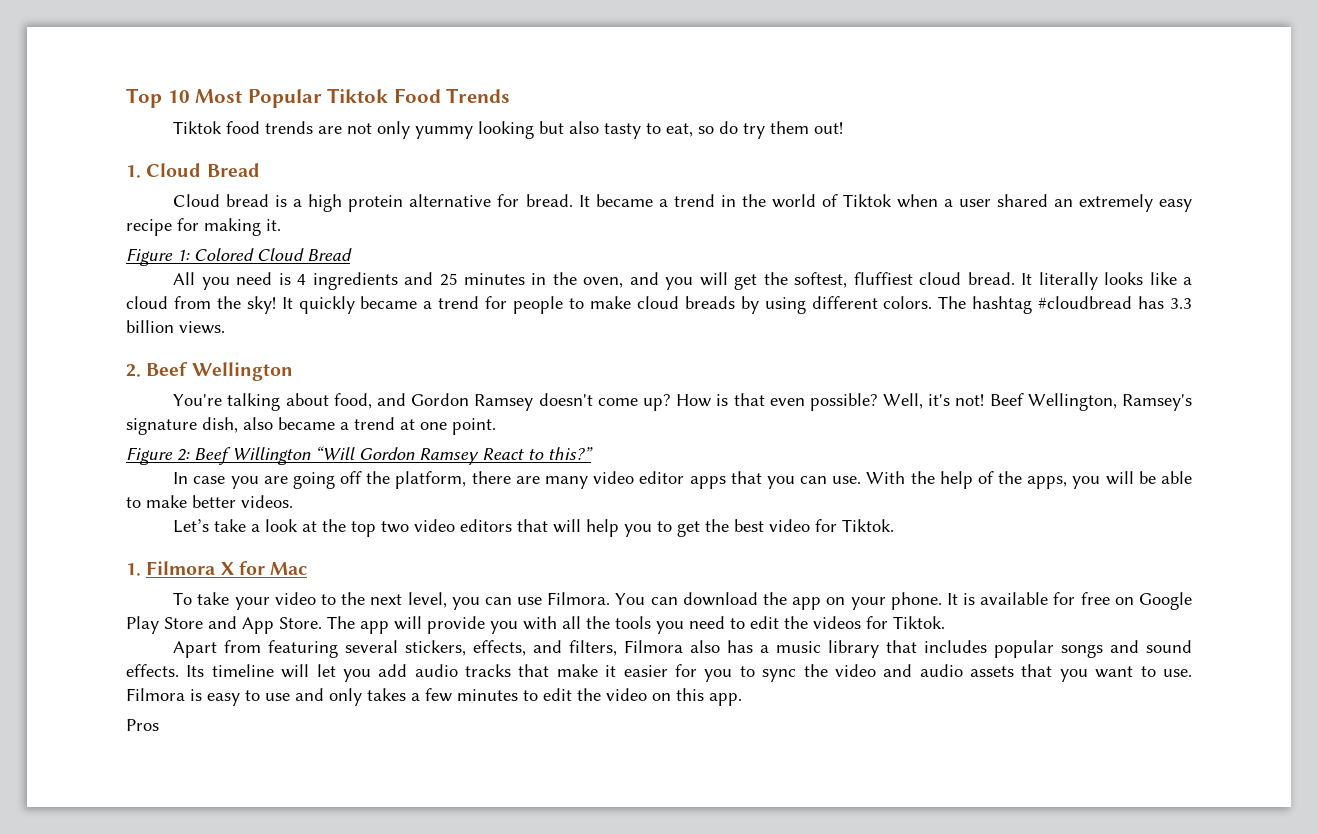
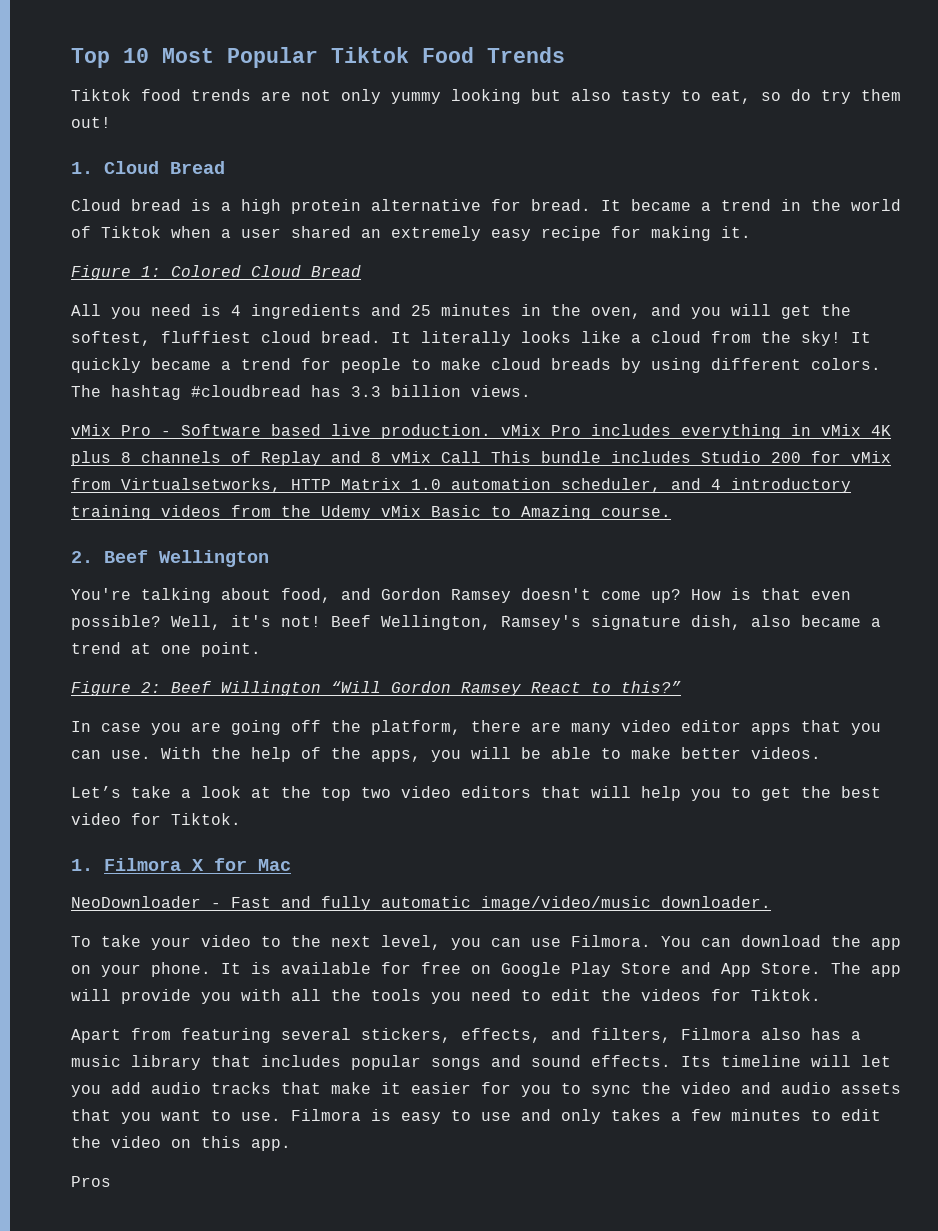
(225, 327) none -> [71,424,891,439] [71,451,891,466] [71,478,851,493] [71,505,671,520] // vMix Pro - Software based live production. vMix Pro includes everything in vMix 4K plus 8 channels of Replay and 8 vMix Call This bundle includes Studio 200 for vMix from Virtualsetworks, HTTP Matrix 1.0 automation scheduler, and 4 introductory training videos from the Udemy vMix Basic to Amazing course.
(308, 568) none -> [71,896,771,911] // NeoDownloader - Fast and fully automatic image/video/music downloader.

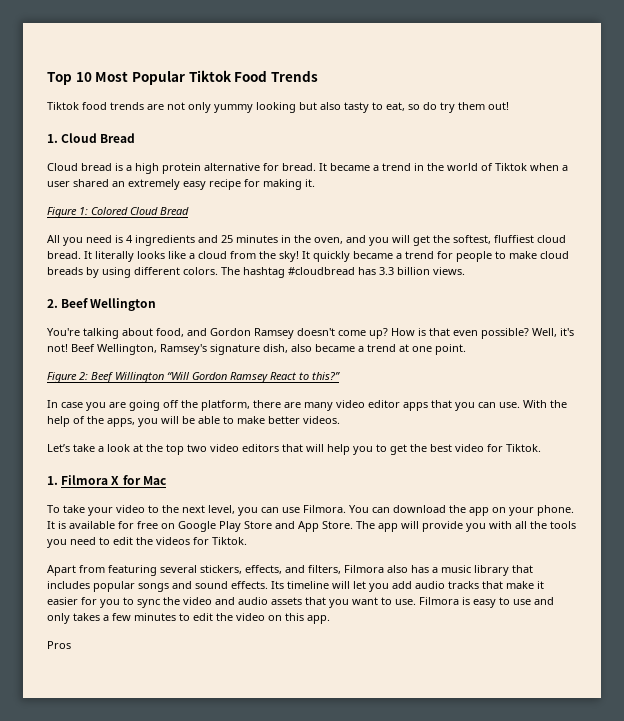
[71,424,891,439] [71,451,891,466] [71,478,851,493] [71,505,671,520] // vMix Pro - Software based live production. vMix Pro includes everything in vMix 4K plus 8 channels of Replay and 8 vMix Call This bundle includes Studio 200 for vMix from Virtualsetworks, HTTP Matrix 1.0 automation scheduler, and 4 introductory training videos from the Udemy vMix Basic to Amazing course. -> (465, 271) none
[71,896,771,911] // NeoDownloader - Fast and fully automatic image/video/music downloader. -> (166, 480) none

